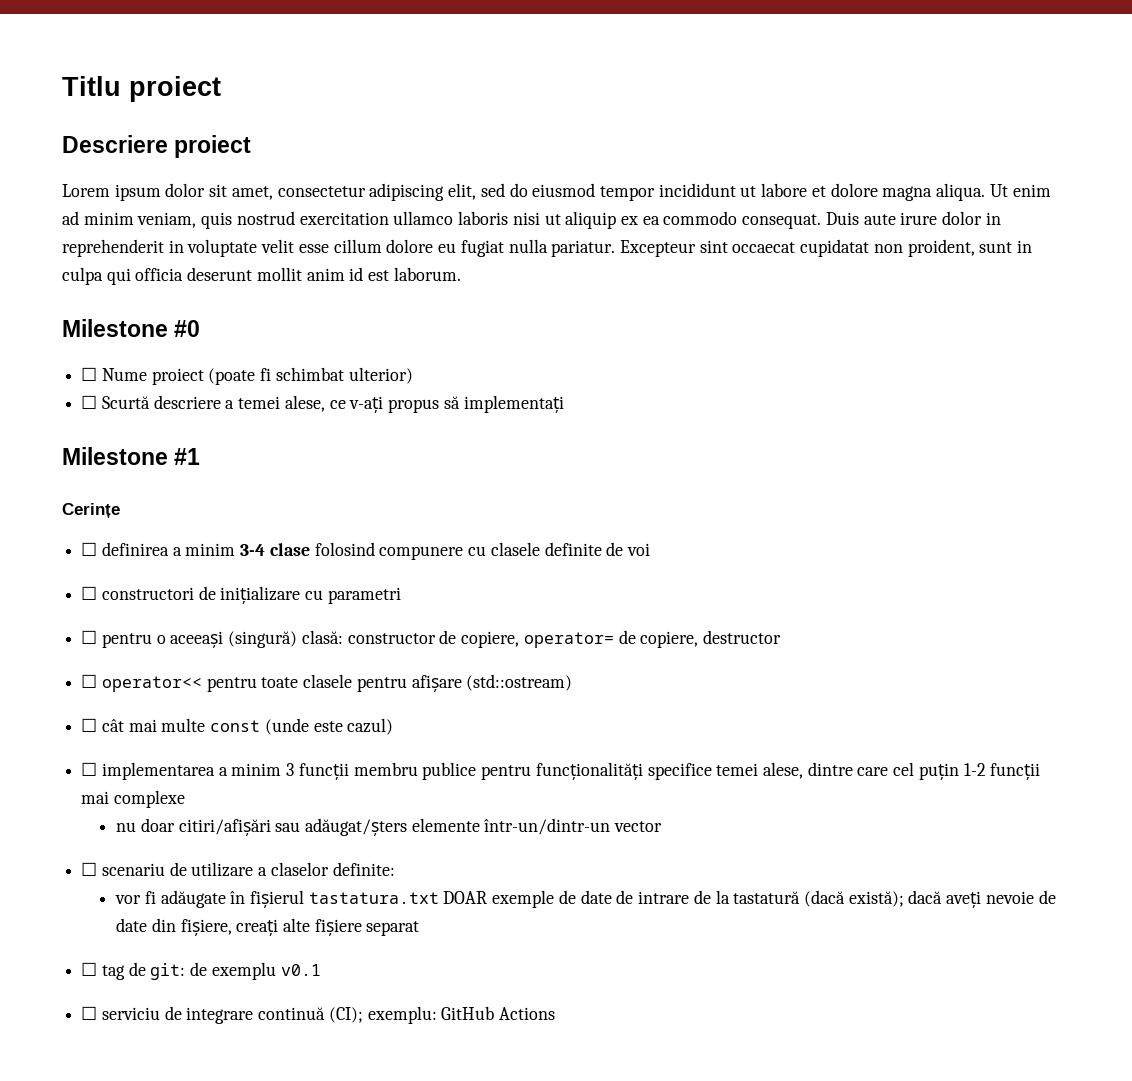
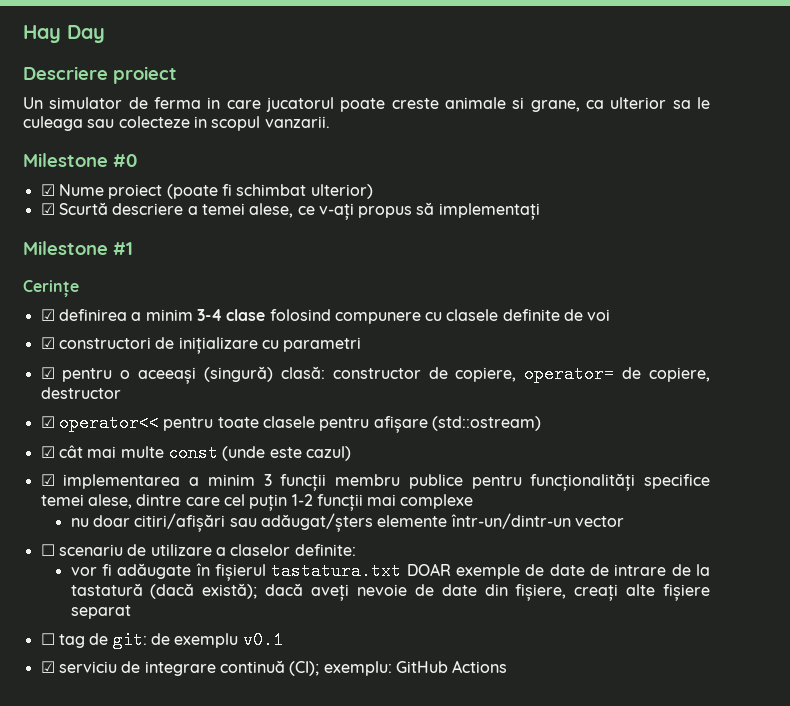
[62,76,221,102] Titlu proiect -> [23,25,105,43] Hay Day
[62,183,1051,201] [62,211,1001,229] [62,239,1033,257] [62,267,461,285] Lorem ipsum dolor sit amet, consectetur adipiscing elit, sed do eiusmod tempor incididunt ut labore et dolore magna aliqua. Ut enim ad minim veniam, quis nostrud exercitation ullamco laboris nisi ut aliquip ex ea commodo consequat. Duis aute irure dolor in reprehenderit in voluptate velit esse cillum dolore eu fugiat nulla pariatur. Excepteur sint occaecat cupidatat non proident, sunt in culpa qui officia deserunt mollit anim id est laborum. -> [23,97,711,112] [23,116,330,131] Un simulator de ferma in care jucatorul poate creste animale si grane, ca ulterior sa le culeaga sau colecteze in scopul vanzarii.
[81,367,98,381] ☐ -> [40,184,55,196] ☑
[81,395,98,409] ☐ -> [40,203,55,215] ☑
[81,542,98,556] ☐ -> [40,309,55,321] ☑
[81,586,98,600] ☐ -> [40,337,55,349] ☑
[81,630,98,644] ☐ -> [40,367,55,379] ☑
[81,674,98,688] ☐ -> [40,416,55,428] ☑
[81,718,98,732] ☐ -> [40,446,55,458] ☑
[81,762,98,776] ☐ -> [40,474,55,486] ☑
[81,1006,98,1020] ☐ -> [40,661,55,673] ☑

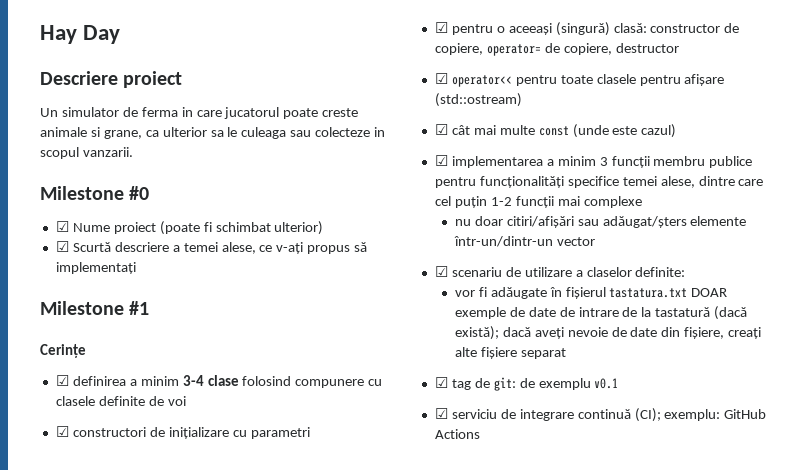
[40,544,55,556] ☐ -> [434,266,448,277] ☑
[40,633,55,645] ☐ -> [434,377,448,388] ☑

